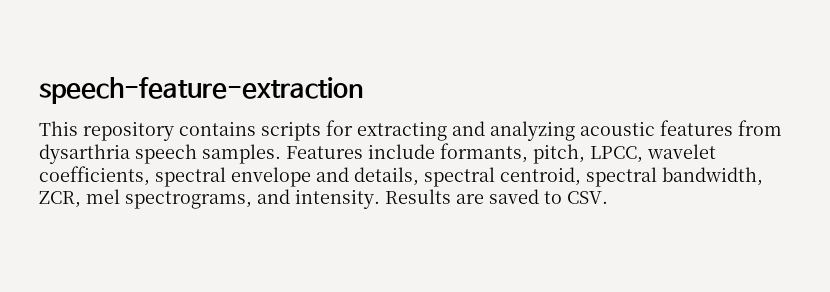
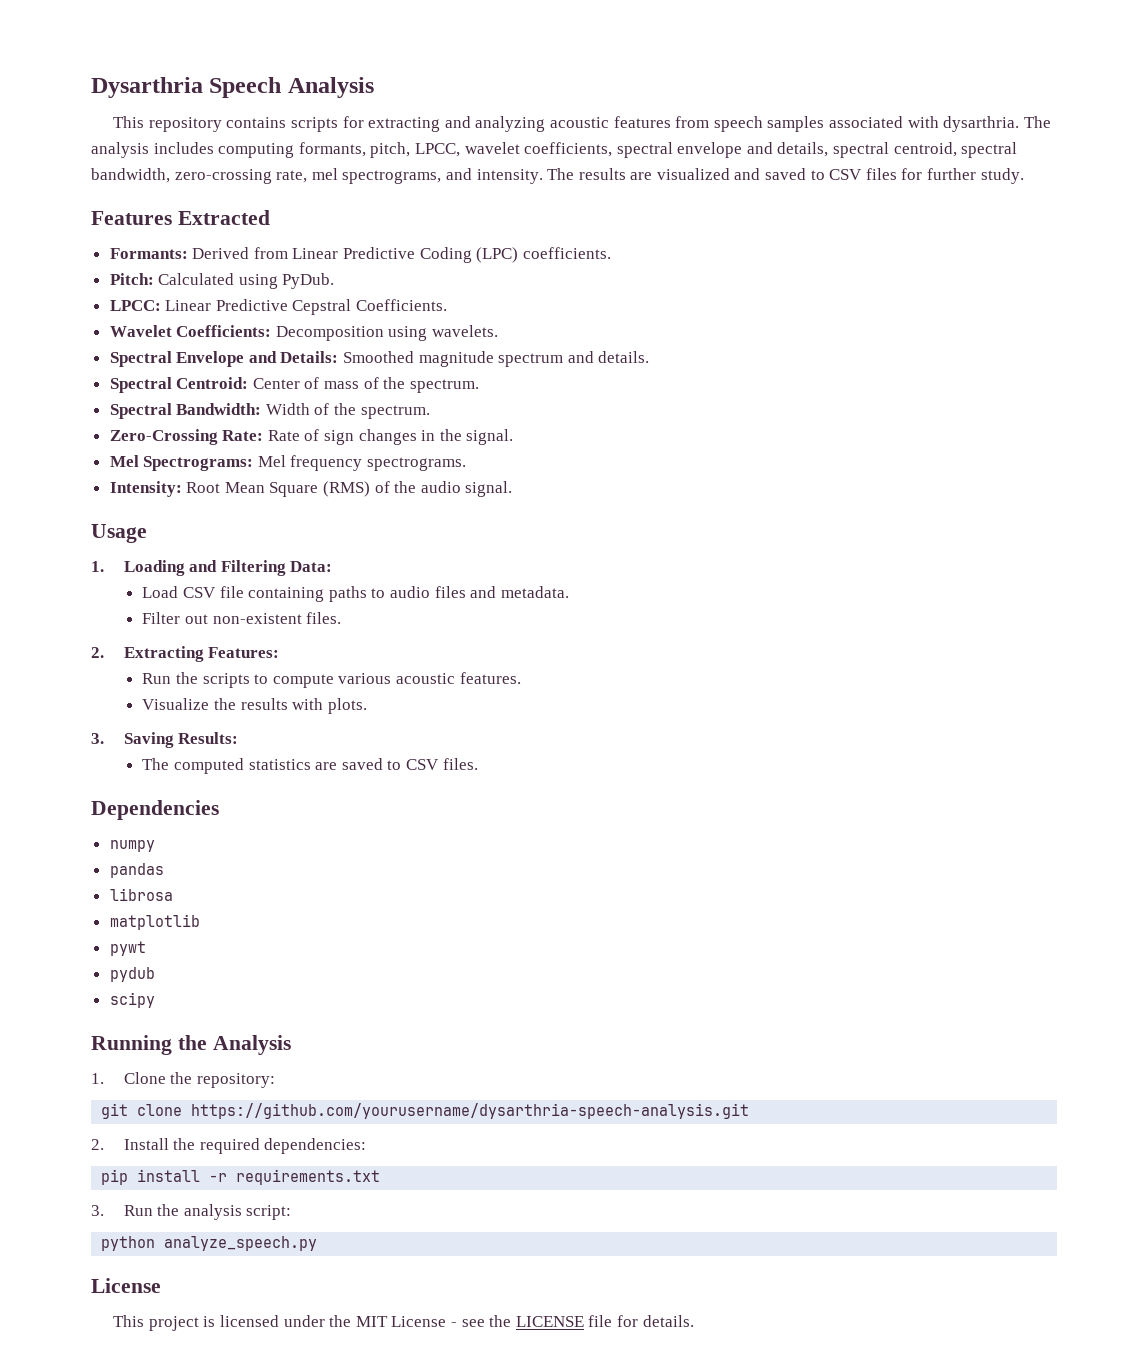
[39,77,363,104] speech-feature-extraction -> [91,77,374,98] Dysarthria Speech Analysis
[39,144,435,164] dysarthria speech samples. Features include -> [713,116,1051,132] [91,142,295,158] speech samples associated with dysarthria. The analysis includes computing
[39,191,81,208] ZCR, -> [174,169,308,184] zero-crossing rate,
[385,189,608,204] Results are saved to CSV. -> [547,168,1024,184] [91,210,270,225] [109,247,611,263] [109,273,335,289] [109,299,448,315] [109,325,499,341] [109,351,650,367] [109,377,479,393] [109,403,430,419] [109,429,514,445] [109,455,467,471] [109,481,513,497] [91,524,147,543] [91,560,333,576] [142,586,569,602] [142,612,342,624] [91,646,280,662] [142,672,521,688] [142,698,367,714] [91,732,239,748] [142,758,478,774] [91,800,219,820] [109,840,155,852] [109,863,164,878] [109,888,173,901] [109,914,200,930] [109,941,146,956] [109,967,155,982] [109,992,155,1008] [91,1035,291,1055] [91,1072,275,1088] [101,1103,750,1119] [91,1138,367,1154] [101,1169,381,1185] [91,1204,292,1220] [101,1236,318,1251] [91,1278,161,1293] [113,1315,694,1331] The results are visualized and saved to CSV files for further study. // Features Extracted // Formants: Derived from Linear Predictive Coding (LPC) coefficients. // Pitch: Calculated using PyDub. // LPCC: Linear Predictive Cepstral Coefficients. // Wavelet Coefficients: Decomposition using wavelets. // Spectral Envelope and Details: Smoothed magnitude spectrum and details. // Spectral Centroid: Center of mass of the spectrum. // Spectral Bandwidth: Width of the spectrum. // Zero-Crossing Rate: Rate of sign changes in the signal. // Mel Spectrograms: Mel frequency spectrograms. // Intensity: Root Mean Square (RMS) of the audio signal. // Usage // 1. Loading and Filtering Data: // Load CSV file containing paths to audio files and metadata. // Filter out non-existent files. // 2. Extracting Features: // Run the scripts to compute various acoustic features. // Visualize the results with plots. // 3. Saving Results: // The computed statistics are saved to CSV files. // Dependencies // numpy // pandas // librosa // matplotlib // pywt // pydub // scipy // Running the Analysis // 1. Clone the repository: // git clone https://github.com/yourusername/dysarthria-speech-analysis.git // 2. Install the required dependencies: // pip install -r requirements.txt // 3. Run the analysis script: // python analyze_speech.py // License // This project is licensed under the MIT License - see the LICENSE file for details.

